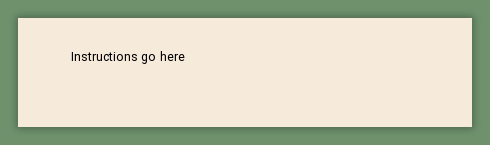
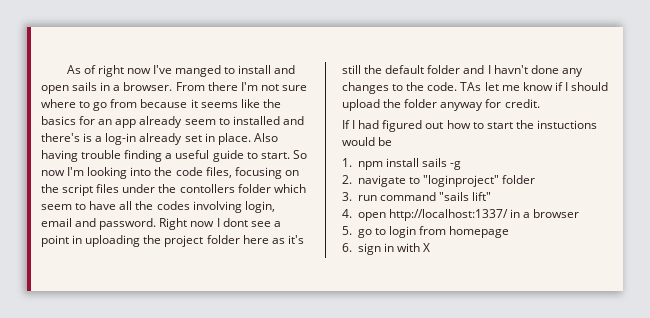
[71,51,185,64] Instructions go here -> [66,65,296,77] [41,82,307,94] [41,99,281,111] [41,116,304,128] [41,133,278,145] [41,150,307,162] [41,167,299,179] [41,184,306,196] [41,201,275,213] [41,218,281,230] [41,235,304,247] [342,65,583,77] [342,82,609,94] [342,99,540,111] [342,120,597,132] [342,137,393,146] [342,158,462,170] [342,175,536,187] [342,192,492,201] [342,209,580,221] [342,226,510,238] [342,243,431,255] As of right now I've manged to install and open sails in a browser. From there I'm not sure where to go from because it seems like the basics for an app already seem to installed and there's is a log-in already set in place. Also having trouble finding a useful guide to start. So now I'm looking into the code files, focusing on the script files under the contollers folder which seem to have all the codes involving login, email and password. Right now I dont see a point in uploading the project folder here as it's still the default folder and I havn't done any changes to the code. TAs let me know if I should upload the folder anyway for credit. // If I had figured out how to start the instuctions would be // 1. npm install sails -g // 2. navigate to "loginproject" folder // 3. run command "sails lift" // 4. open http://localhost:1337/ in a browser // 5. go to login from homepage // 6. sign in with X

